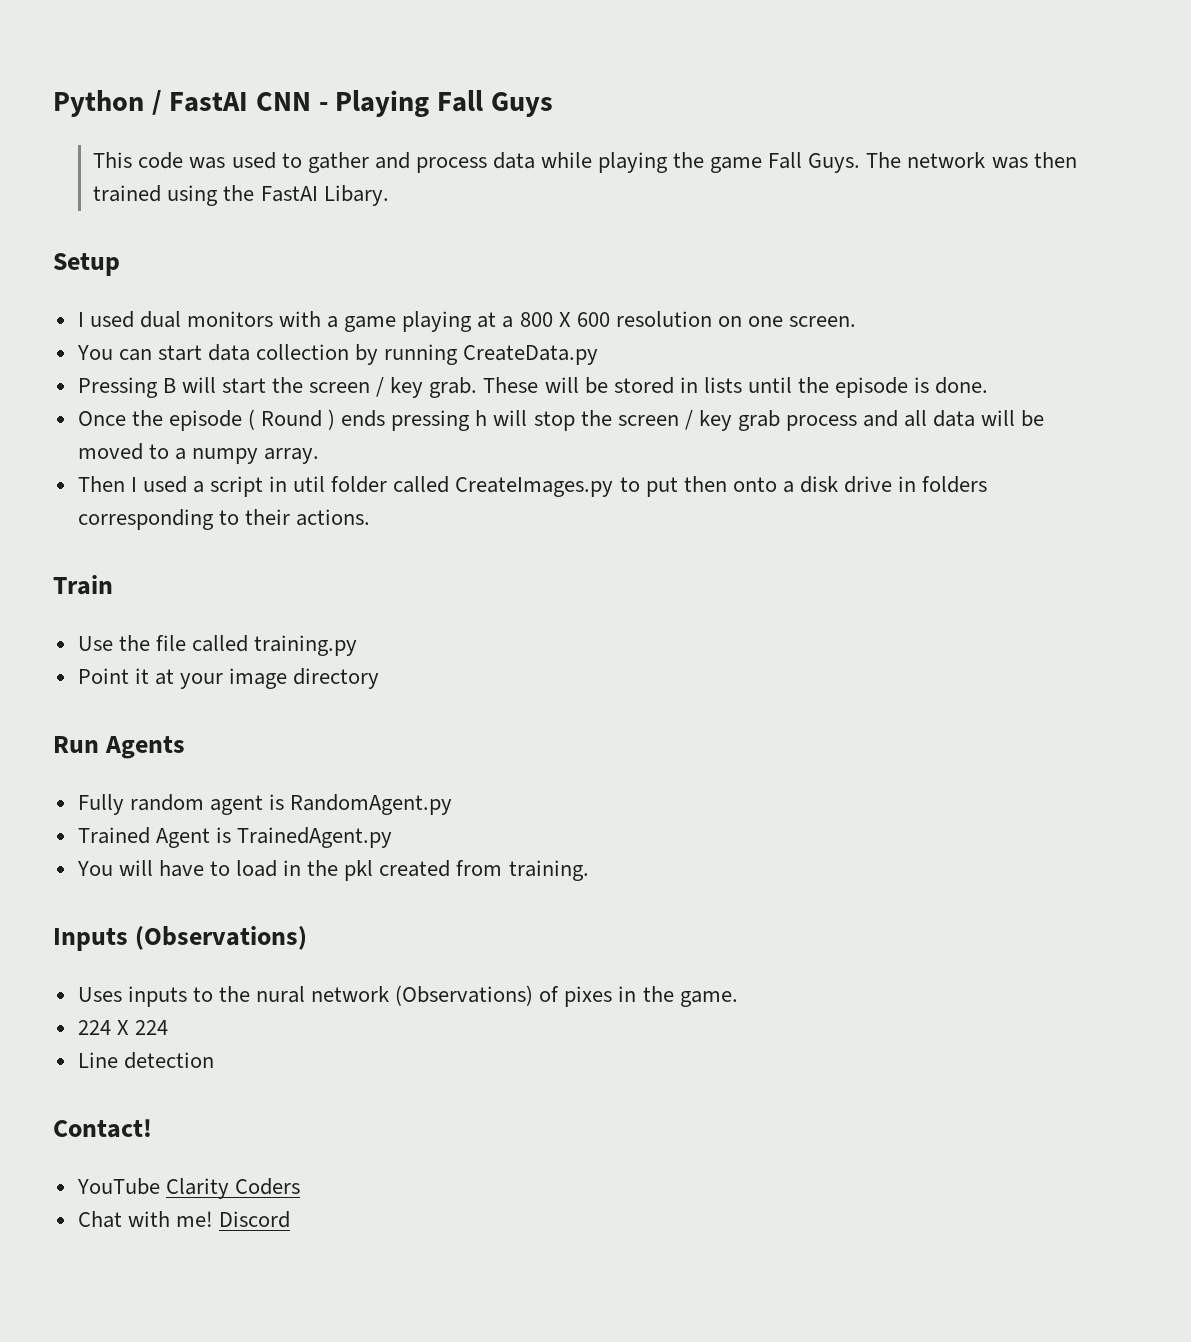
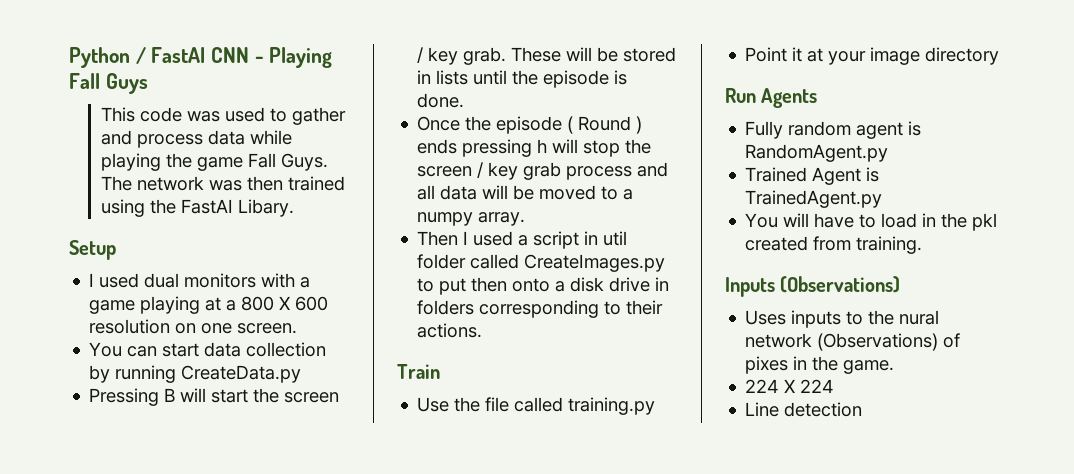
[53,1119,152,1138] [76,1178,300,1199] [77,1211,290,1228] // Contact! // YouTube Clarity Coders // Chat with me! Discord -> (863, 409) none

